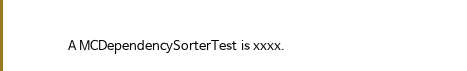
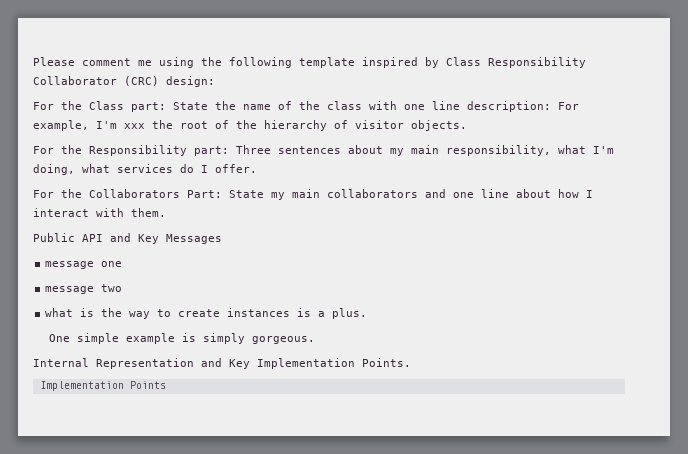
[68,39,286,54] A MCDependencySorterTest is xxxx. -> [33,57,586,68] [33,76,215,87] [33,101,579,112] [33,120,467,131] [33,145,614,156] [33,164,257,175] [33,189,593,200] [33,208,166,217] [33,233,222,244] [45,261,123,269] [45,284,123,294] [45,308,368,319] [48,333,315,344] [33,358,411,369] [39,381,166,391] Please comment me using the following template inspired by Class Responsibility Collaborator (CRC) design: // For the Class part: State the name of the class with one line description: For example, I'm xxx the root of the hierarchy of visitor objects. // For the Responsibility part: Three sentences about my main responsibility, what I'm doing, what services do I offer. // For the Collaborators Part: State my main collaborators and one line about how I interact with them. // Public API and Key Messages // message one // message two // what is the way to create instances is a plus. // One simple example is simply gorgeous. // Internal Representation and Key Implementation Points. // Implementation Points

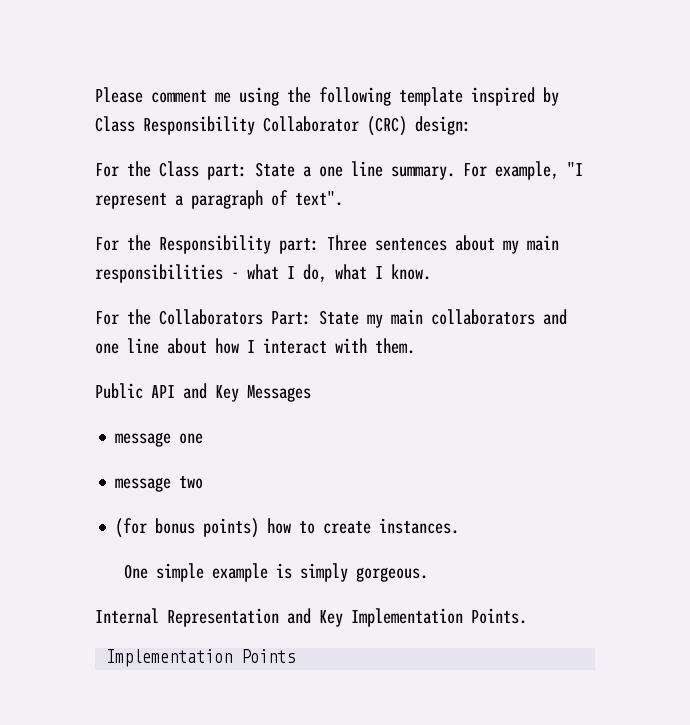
[215,101,551,112] the name of the class with one line description: -> [303,161,455,180] a one line summary.
[96,120,467,131] I'm xxx the root of the hierarchy of visitor objects. -> [567,162,583,176] [95,190,343,209] "I represent a paragraph of text".
[446,145,614,156] [33,164,257,175] responsibility, what I'm doing, what services do I offer. -> [95,264,431,283] responsibilities - what I do, what I know.
[45,308,368,319] what is the way to create instances is a plus. -> [115,518,460,538] (for bonus points) how to create instances.

